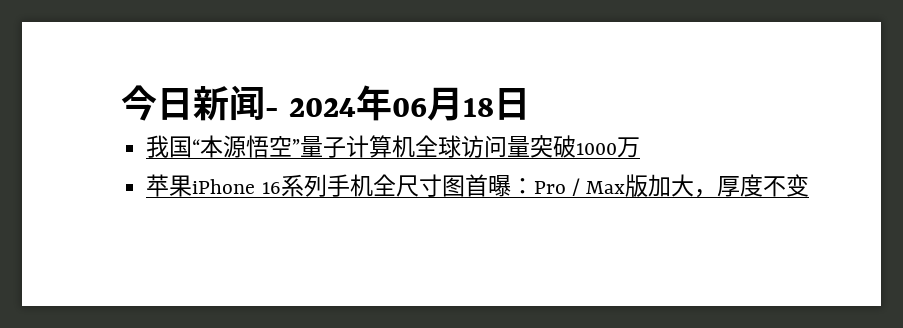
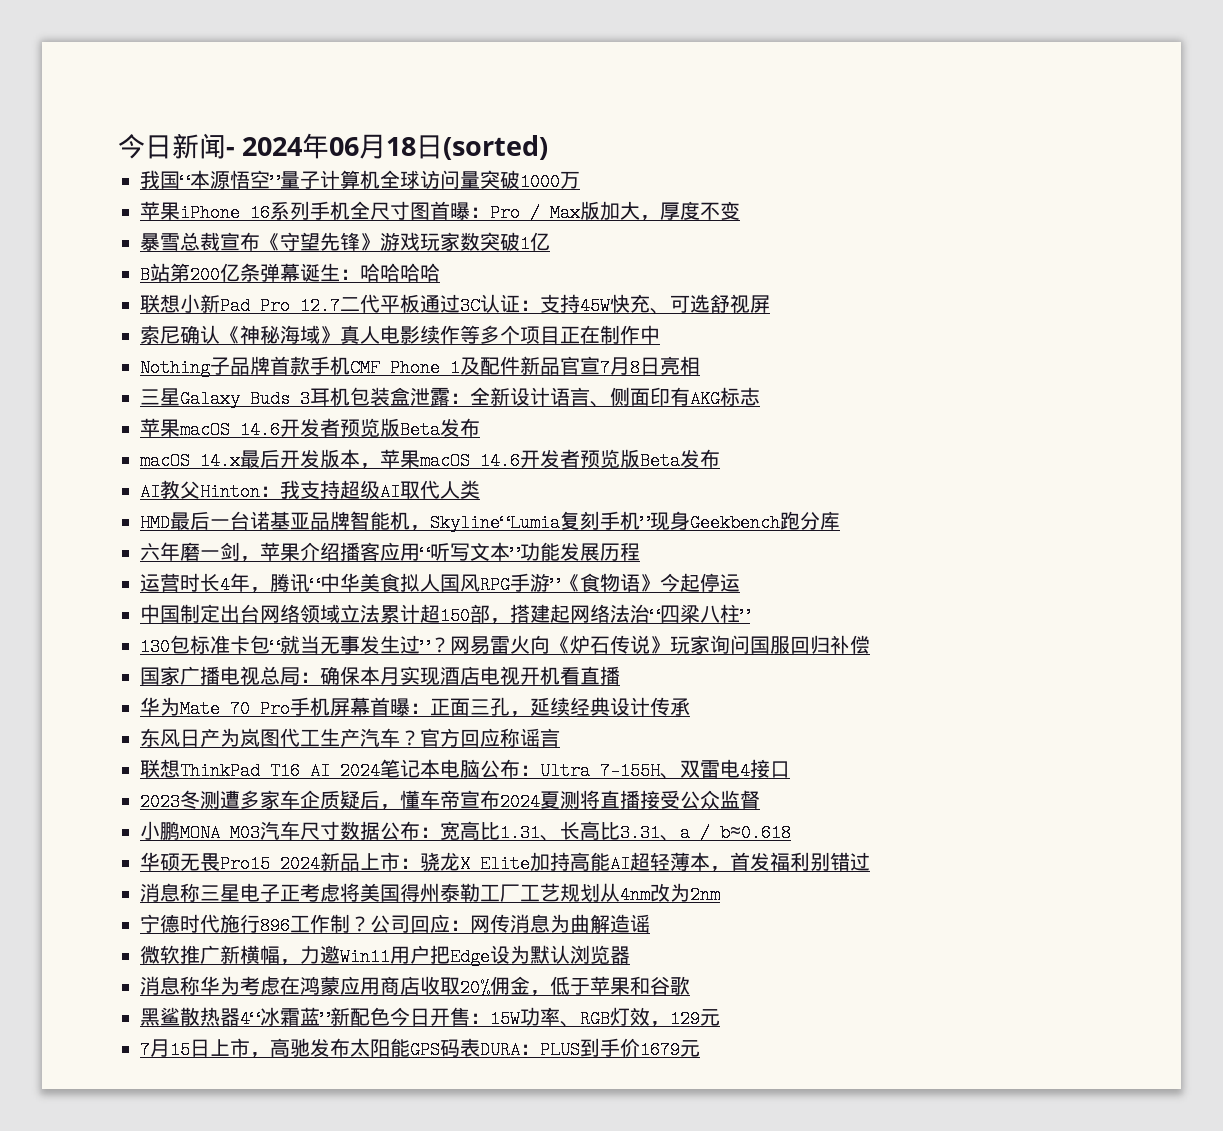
(530, 104) none -> [443,135,549,160] (sorted)
(809, 185) none -> [140,232,550,253] [140,263,440,284] [140,294,770,315] [140,325,660,344] [140,356,700,377] [140,387,760,408] [140,418,480,439] [140,449,720,470] [140,480,480,501] [140,511,840,532] [140,542,640,562] [140,573,740,594] [140,604,750,625] [140,635,870,656] [140,666,620,686] [140,697,690,718] [140,728,560,748] [140,759,790,780] [140,790,760,811] [140,821,791,842] [140,852,870,873] [140,883,720,904] [140,914,650,935] [140,945,630,966] [140,976,690,997] [140,1007,720,1028] [140,1038,700,1059] // 暴雪总裁宣布《守望先锋》游戏玩家数突破1亿 // B站第200亿条弹幕诞生：哈哈哈哈 // 联想小新Pad Pro 12.7二代平板通过3C认证：支持45W快充、可选舒视屏 // 索尼确认《神秘海域》真人电影续作等多个项目正在制作中 // Nothing子品牌首款手机CMF Phone 1及配件新品官宣7月8日亮相 // 三星Galaxy Buds 3耳机包装盒泄露：全新设计语言、侧面印有AKG标志 // 苹果macOS 14.6开发者预览版Beta发布 // macOS 14.x最后开发版本，苹果macOS 14.6开发者预览版Beta发布 // AI教父Hinton：我支持超级AI取代人类 // HMD最后一台诺基亚品牌智能机，Skyline“Lumia复刻手机”现身Geekbench跑分库 // 六年磨一剑，苹果介绍播客应用“听写文本”功能发展历程 // 运营时长4年，腾讯“中华美食拟人国风RPG手游”《食物语》今起停运 // 中国制定出台网络领域立法累计超150部，搭建起网络法治“四梁八柱” // 130包标准卡包“就当无事发生过”？网易雷火向《炉石传说》玩家询问国服回归补偿 // 国家广播电视总局：确保本月实现酒店电视开机看直播 // 华为Mate 70 Pro手机屏幕首曝：正面三孔，延续经典设计传承 // 东风日产为岚图代工生产汽车？官方回应称谣言 // 联想ThinkPad T16 AI 2024笔记本电脑公布：Ultra 7-155H、双雷电4接口 // 2023冬测遭多家车企质疑后，懂车帝宣布2024夏测将直播接受公众监督 // 小鹏MONA M03汽车尺寸数据公布：宽高比1.31、长高比3.31、a / b≈0.618 // 华硕无畏Pro15 2024新品上市：骁龙X Elite加持高能AI超轻薄本，首发福利别错过 // 消息称三星电子正考虑将美国得州泰勒工厂工艺规划从4nm改为2nm // 宁德时代施行896工作制？公司回应：网传消息为曲解造谣 // 微软推广新横幅，力邀Win11用户把Edge设为默认浏览器 // 消息称华为考虑在鸿蒙应用商店收取20%佣金，低于苹果和谷歌 // 黑鲨散热器4“冰霜蓝”新配色今日开售：15W功率、RGB灯效，129元 // 7月15日上市，高驰发布太阳能GPS码表DURA：PLUS到手价1679元

